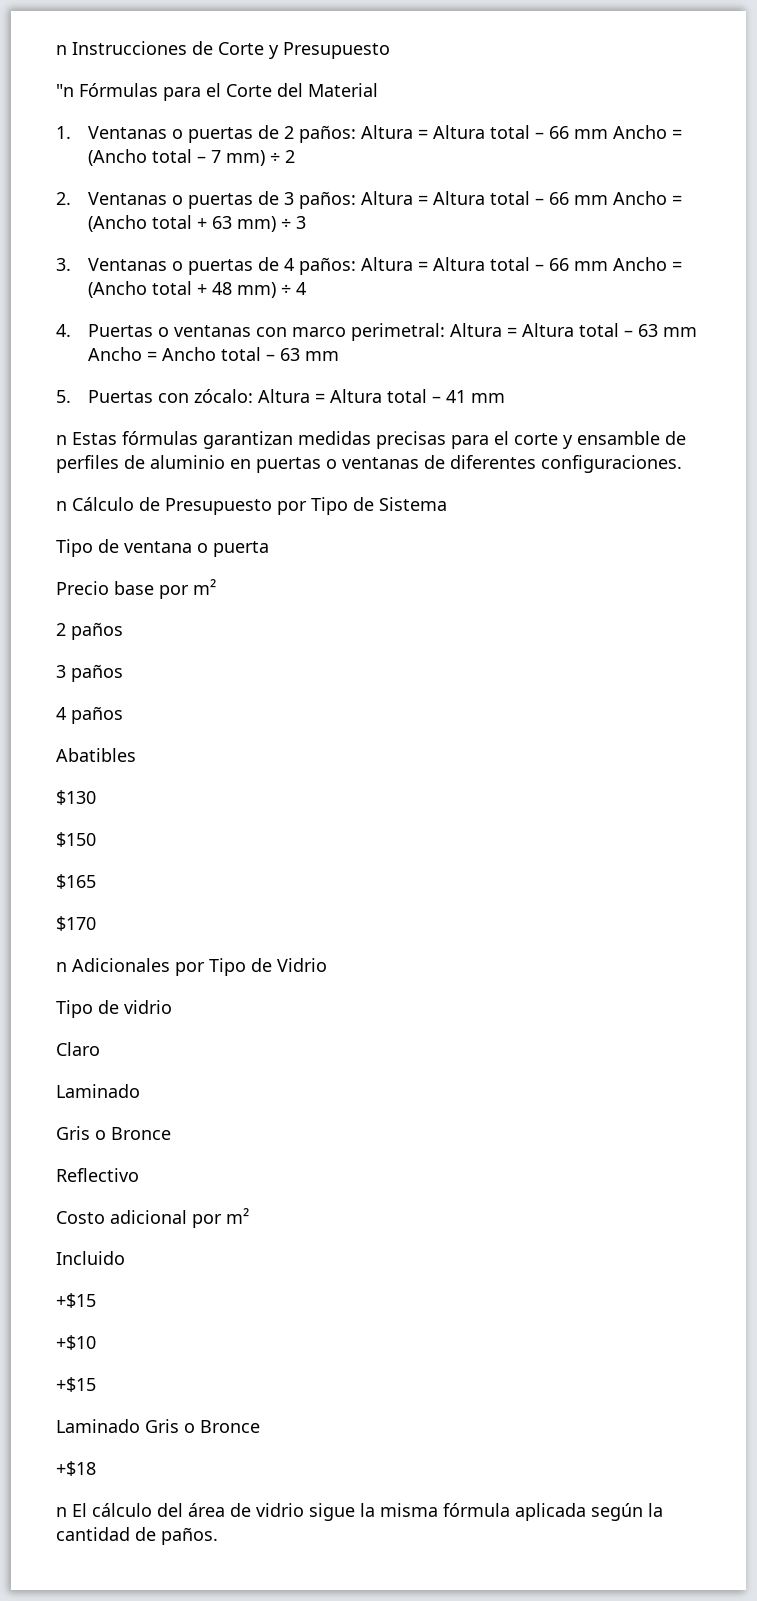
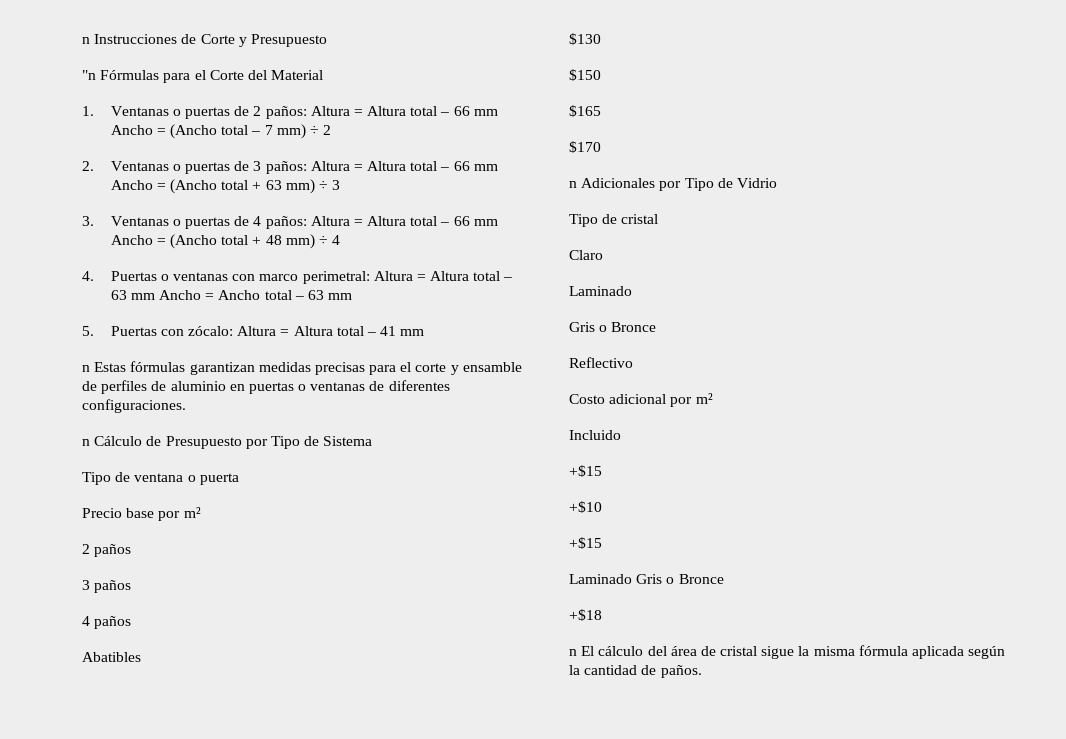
[124,1000,172,1014] vidrio -> [621,214,659,224] cristal
[256,1503,304,1517] vidrio -> [720,646,758,656] cristal

